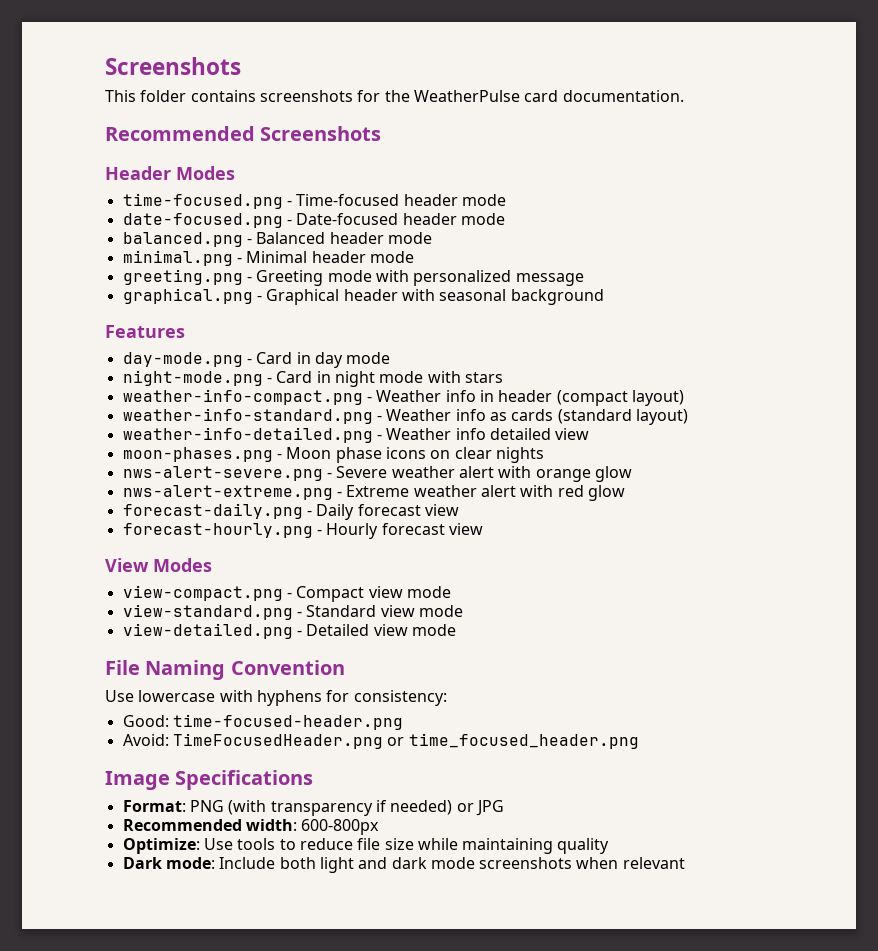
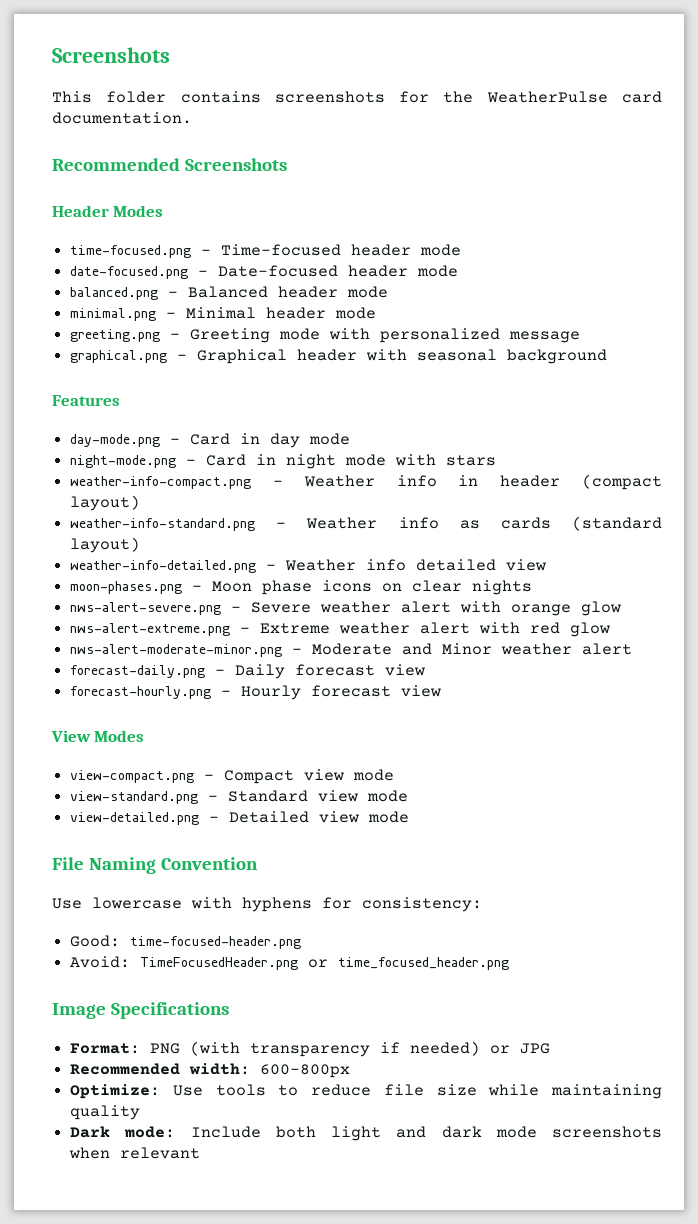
(625, 493) none -> [70,643,633,657] // nws-alert-moderate-minor.png - Moderate and Minor weather alert

